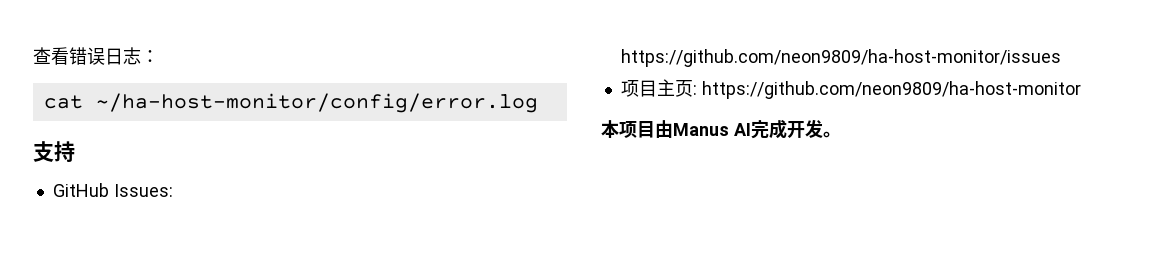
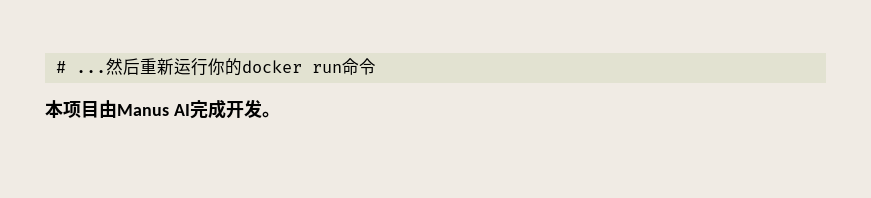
[33,47,159,65] [43,93,538,113] [33,141,75,162] [52,183,173,197] [620,49,1061,67] [620,79,1081,99] 查看错误日志： // cat ~/ha-host-monitor/config/error.log // 支持 // GitHub Issues: https://github.com/neon9809/ha-host-monitor/issues // 项目主页: https://github.com/neon9809/ha-host-monitor -> [55,58,376,76] # ...然后重新运行你的docker run命令

